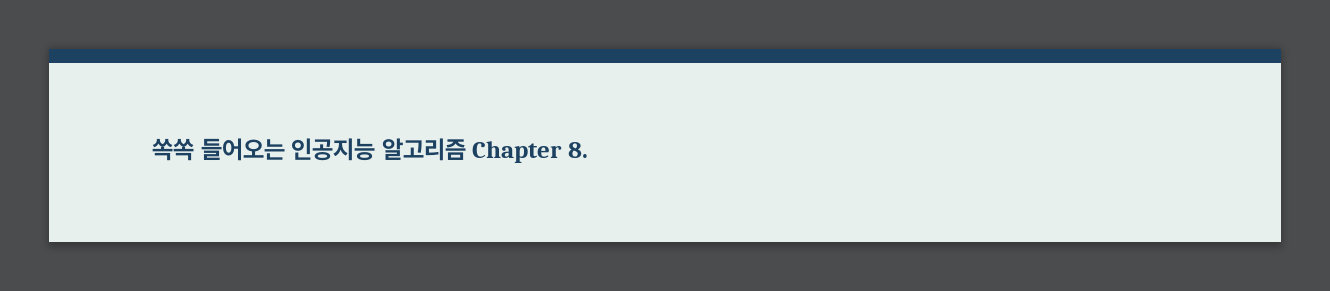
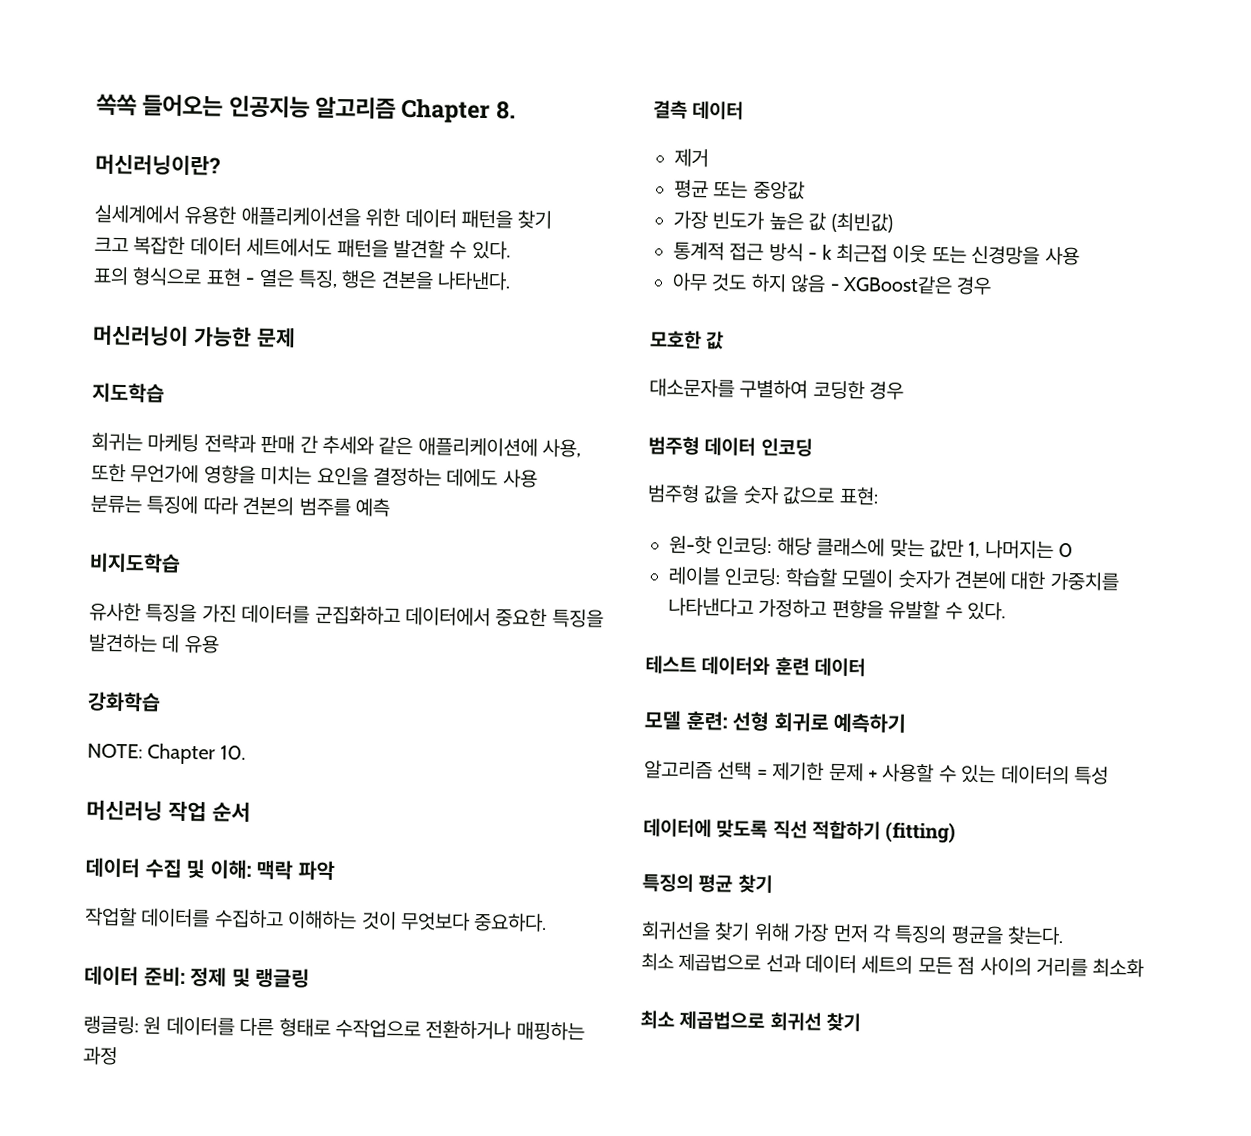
(589, 150) none -> [95,153,221,176] [94,204,553,229] [94,236,511,260] [93,266,512,291] [93,324,296,348] [92,382,165,403] [91,432,582,458] [91,463,538,488] [90,494,390,517] [89,552,181,573] [89,602,604,628] [88,633,220,654] [87,691,161,712] [87,743,246,765] [86,799,251,822] [85,857,335,881] [85,907,548,932] [84,965,311,988] [83,1015,585,1041] [83,1046,118,1066] [653,100,745,120] [674,148,709,168] [674,179,805,200] [673,210,893,233] [673,241,1080,266] [672,272,993,296] [650,330,725,350] [649,378,905,400] [648,436,813,457] [647,484,879,506] [669,535,1074,559] [668,566,1119,591] [668,597,1006,621] [645,655,866,677] [644,710,908,733] [644,760,1109,785] [643,818,957,844] [642,873,773,894] [641,921,1065,946] [641,953,1145,978] [640,1010,861,1032] // 머신러닝이란? // 실세계에서 유용한 애플리케이션을 위한 데이터 패턴을 찾기 // 크고 복잡한 데이터 세트에서도 패턴을 발견할 수 있다. // 표의 형식으로 표현 - 열은 특징, 행은 견본을 나타낸다. // 머신러닝이 가능한 문제 // 지도학습 // 회귀는 마케팅 전략과 판매 간 추세와 같은 애플리케이션에 사용, 또한 무언가에 영향을 미치는 요인을 결정하는 데에도 사용 // 분류는 특징에 따라 견본의 범주를 예측 // 비지도학습 // 유사한 특징을 가진 데이터를 군집화하고 데이터에서 중요한 특징을 발견하는 데 유용 // 강화학습 // NOTE: Chapter 10. // 머신러닝 작업 순서 // 데이터 수집 및 이해: 맥락 파악 // 작업할 데이터를 수집하고 이해하는 것이 무엇보다 중요하다. // 데이터 준비: 정제 및 랭글링 // 랭글링: 원 데이터를 다른 형태로 수작업으로 전환하거나 매핑하는 과정 // 결측 데이터 // 제거 // 평균 또는 중앙값 // 가장 빈도가 높은 값 (최빈값) // 통계적 접근 방식 - k 최근접 이웃 또는 신경망을 사용 // 아무 것도 하지 않음 - XGBoost같은 경우 // 모호한 값 // 대소문자를 구별하여 코딩한 경우 // 범주형 데이터 인코딩 // 범주형 값을 숫자 값으로 표현: // 원-핫 인코딩: 해당 클래스에 맞는 값만 1, 나머지는 0 // 레이블 인코딩: 학습할 모델이 숫자가 견본에 대한 가중치를 나타낸다고 가정하고 편향을 유발할 수 있다. // 테스트 데이터와 훈련 데이터 // 모델 훈련: 선형 회귀로 예측하기 // 알고리즘 선택 = 제기한 문제 + 사용할 수 있는 데이터의 특성 // 데이터에 맞도록 직선 적합하기 (fitting) // 특징의 평균 찾기 // 회귀선을 찾기 위해 가장 먼저 각 특징의 평균을 찾는다. // 최소 제곱법으로 선과 데이터 세트의 모든 점 사이의 거리를 최소화 // 최소 제곱법으로 회귀선 찾기

